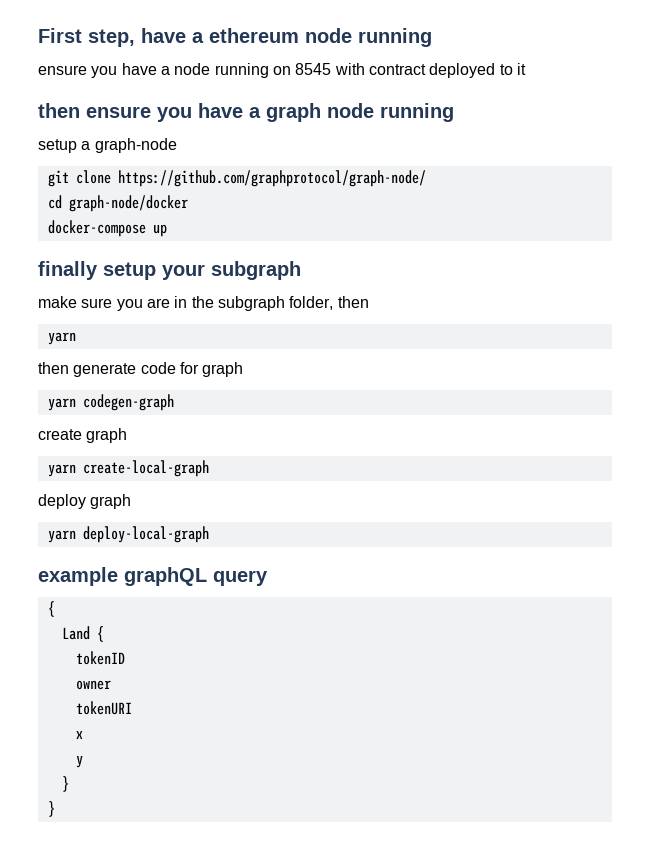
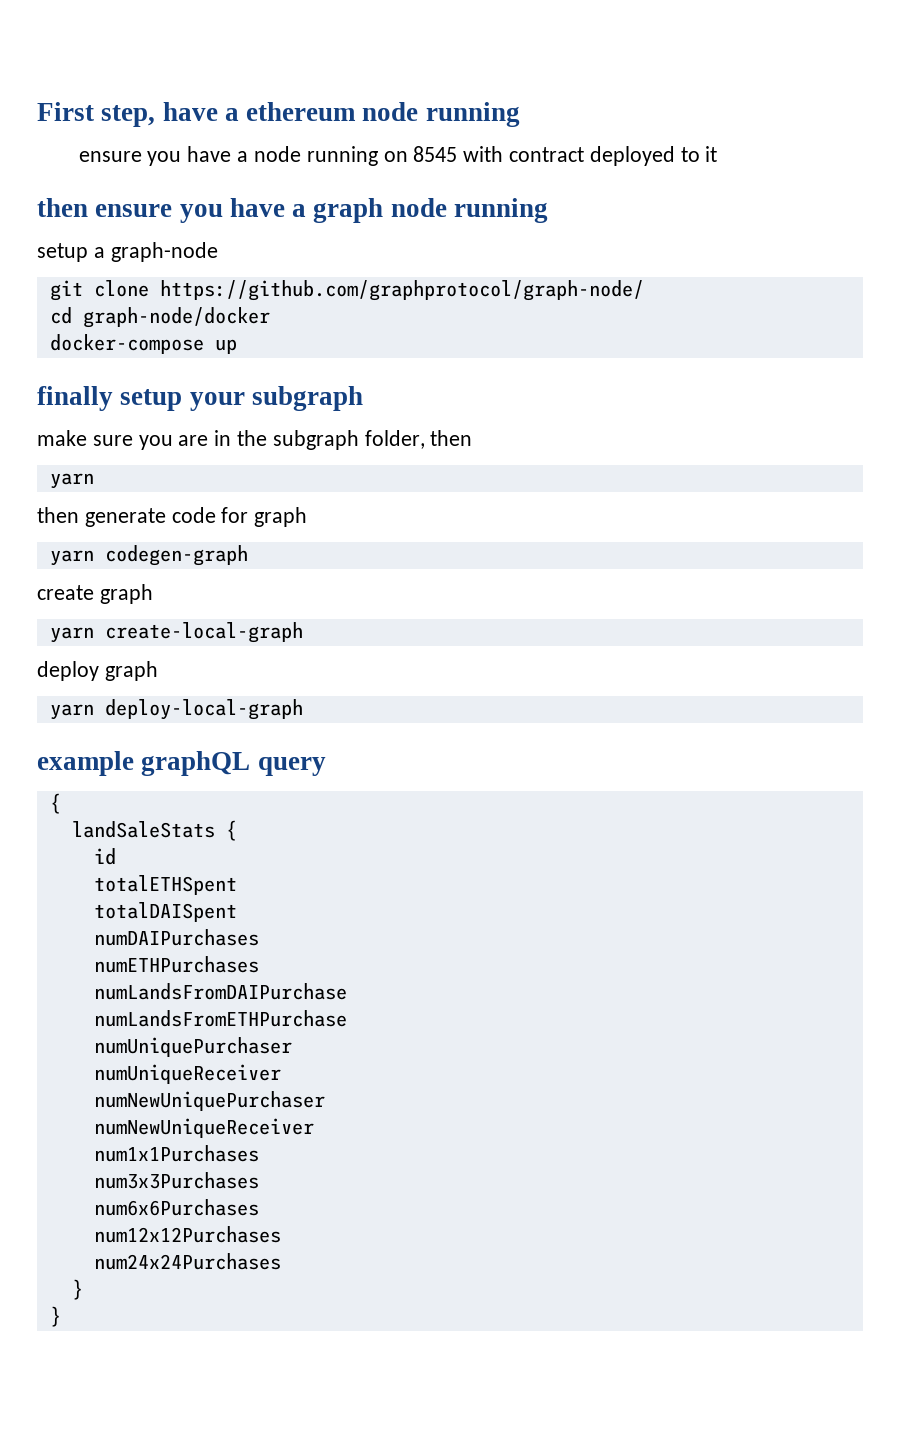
[61,626,104,642] [75,651,125,665] [75,680,111,690] [75,701,132,715] [75,731,83,739] [75,756,83,768] Land { // tokenID // owner // tokenURI // x // y -> [71,820,237,841] [93,848,116,865] [93,875,237,895] [93,902,237,922] [93,929,259,946] [93,956,259,973] [93,983,347,1000] [93,1010,347,1027] [93,1037,292,1057] [93,1064,281,1084] [93,1091,325,1111] [93,1118,314,1138] [93,1145,259,1162] [93,1172,259,1189] [93,1199,259,1216] [93,1226,281,1243] [93,1253,281,1270] landSaleStats { // id // totalETHSpent // totalDAISpent // numDAIPurchases // numETHPurchases // numLandsFromDAIPurchase // numLandsFromETHPurchase // numUniquePurchaser // numUniqueReceiver // numNewUniquePurchaser // numNewUniqueReceiver // num1x1Purchases // num3x3Purchases // num6x6Purchases // num12x12Purchases // num24x24Purchases

